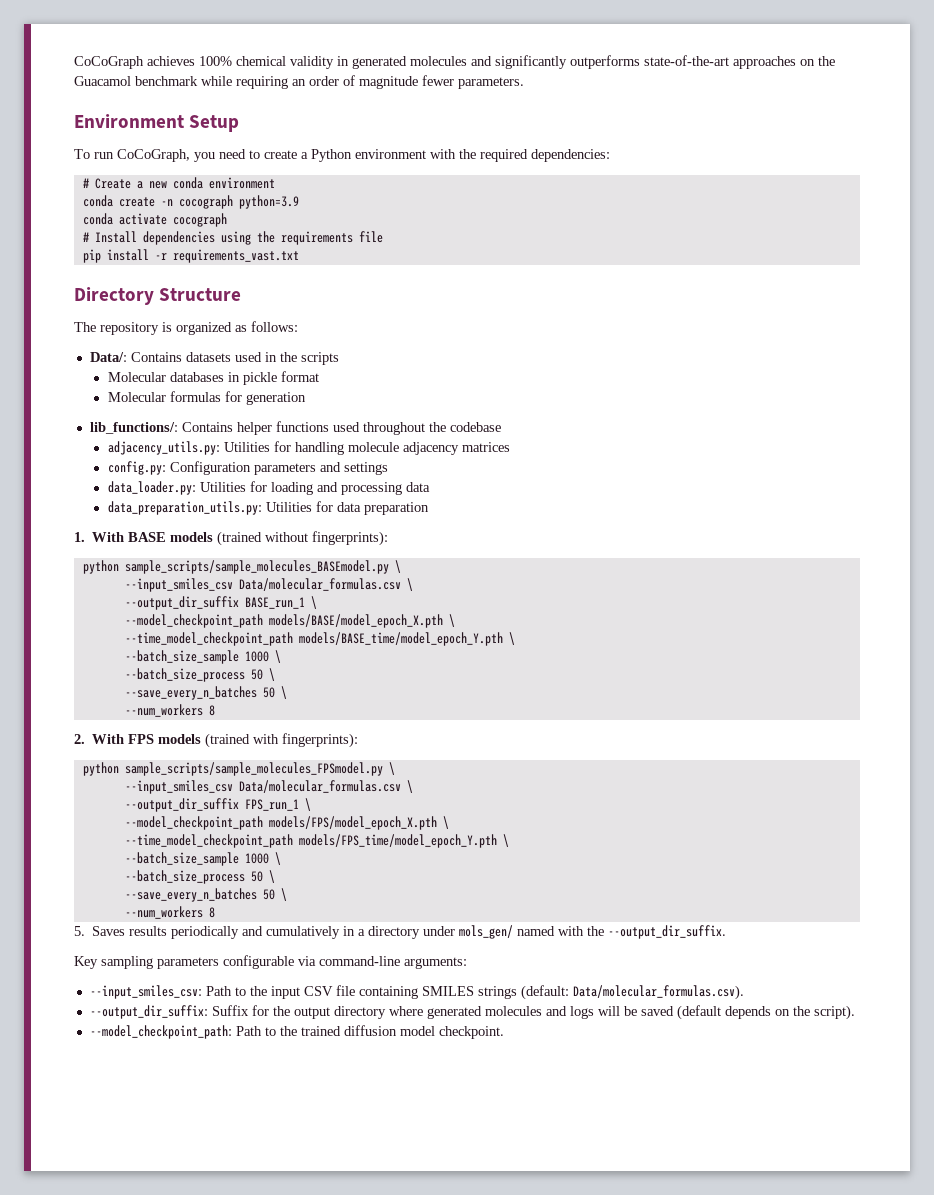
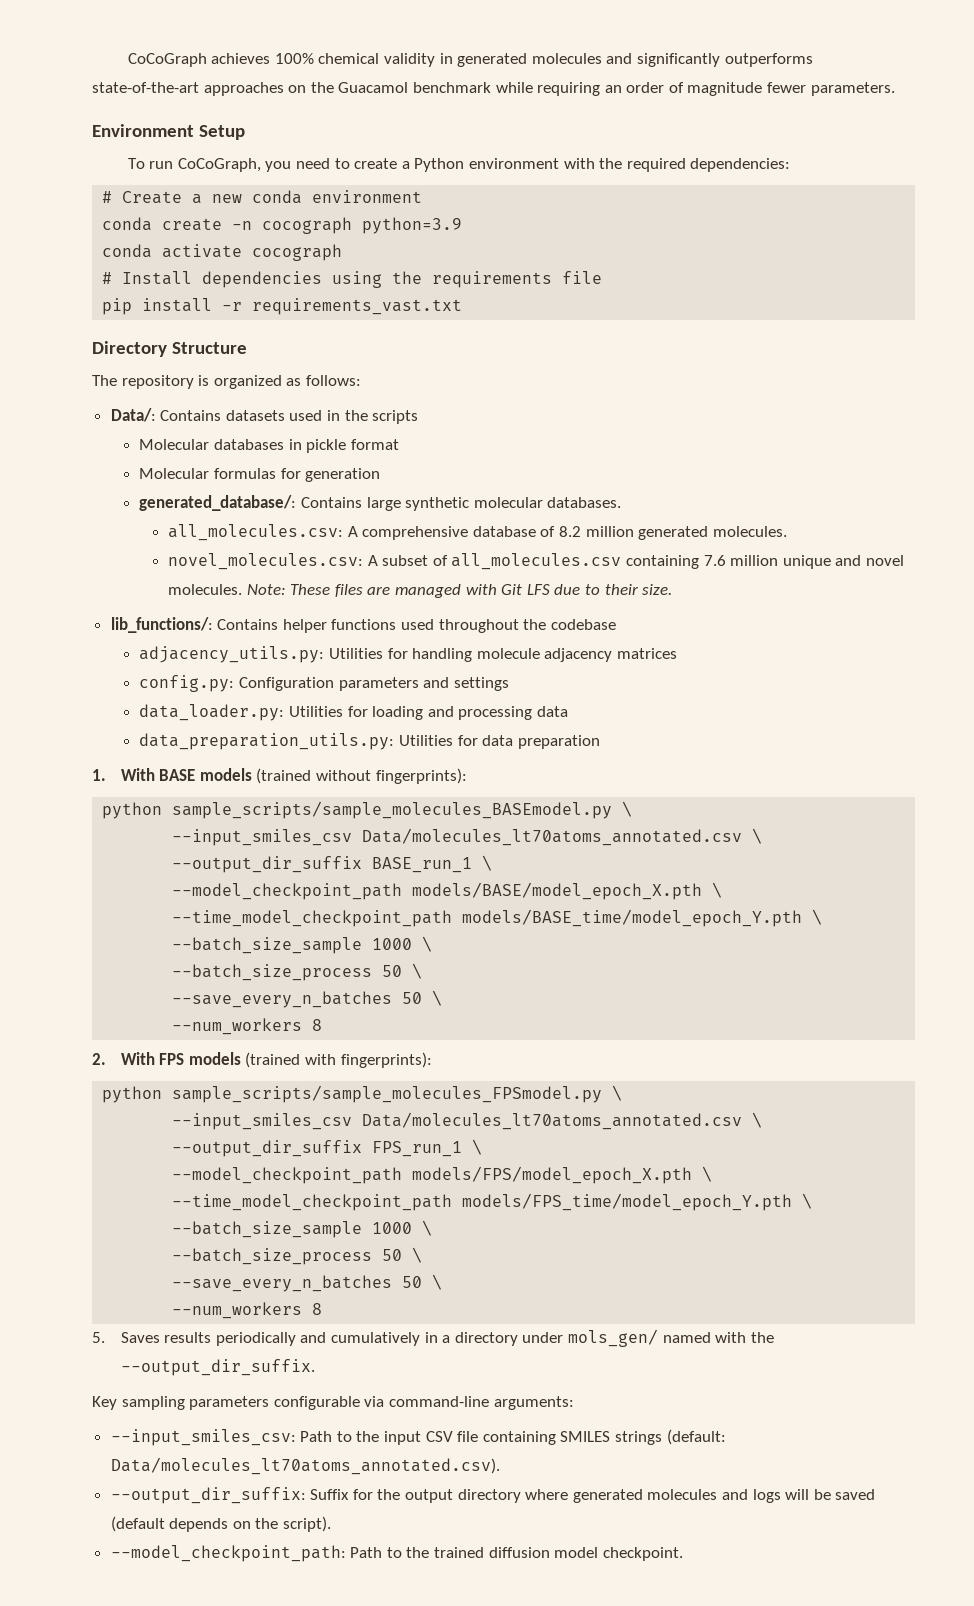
(306, 398) none -> [139,495,622,511] [168,524,787,541] [168,553,904,570] [168,584,673,598] // generated_database/: Contains large synthetic molecular databases. // all_molecules.csv: A comprehensive database of 8.2 million generated molecules. // novel_molecules.csv: A subset of all_molecules.csv containing 7.6 million unique and novel molecules. Note: These files are managed with Git LFS due to their size.
[238,578,401,591] Data/molecular_formulas.csv -> [362,828,743,846] Data/molecules_lt70atoms_annotated.csv
[238,780,401,793] Data/molecular_formulas.csv -> [362,1112,743,1130] Data/molecules_lt70atoms_annotated.csv
[572,985,744,1000] Data/molecular_formulas.csv). -> [110,1457,500,1475] Data/molecules_lt70atoms_annotated.csv).

